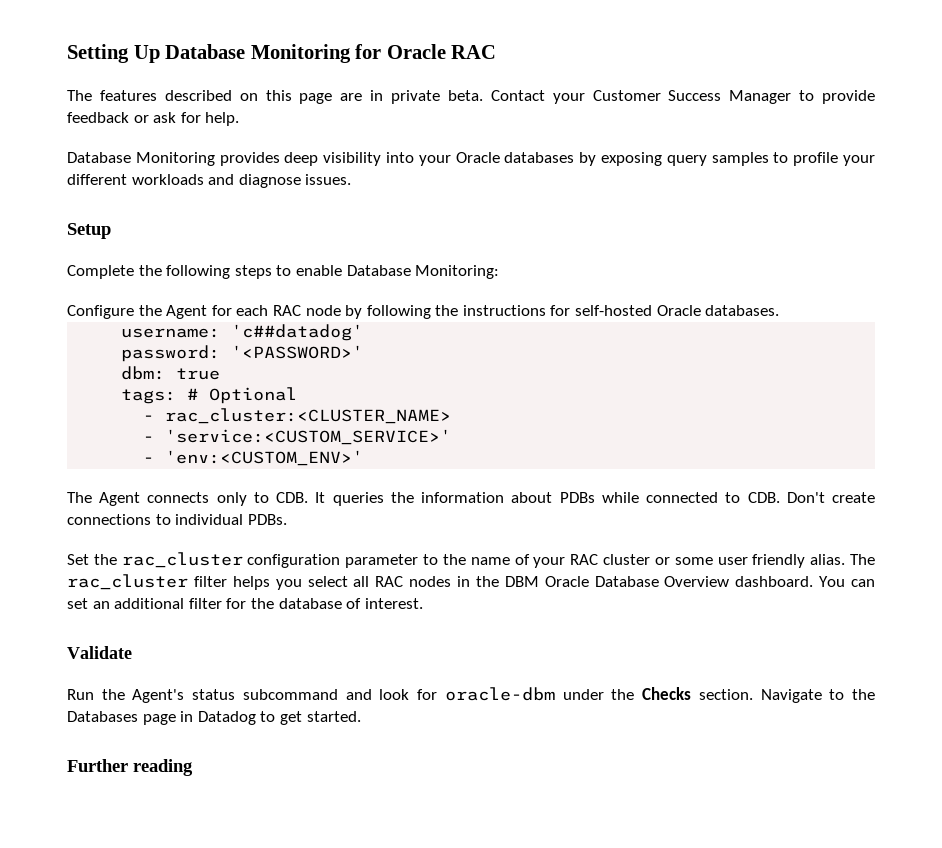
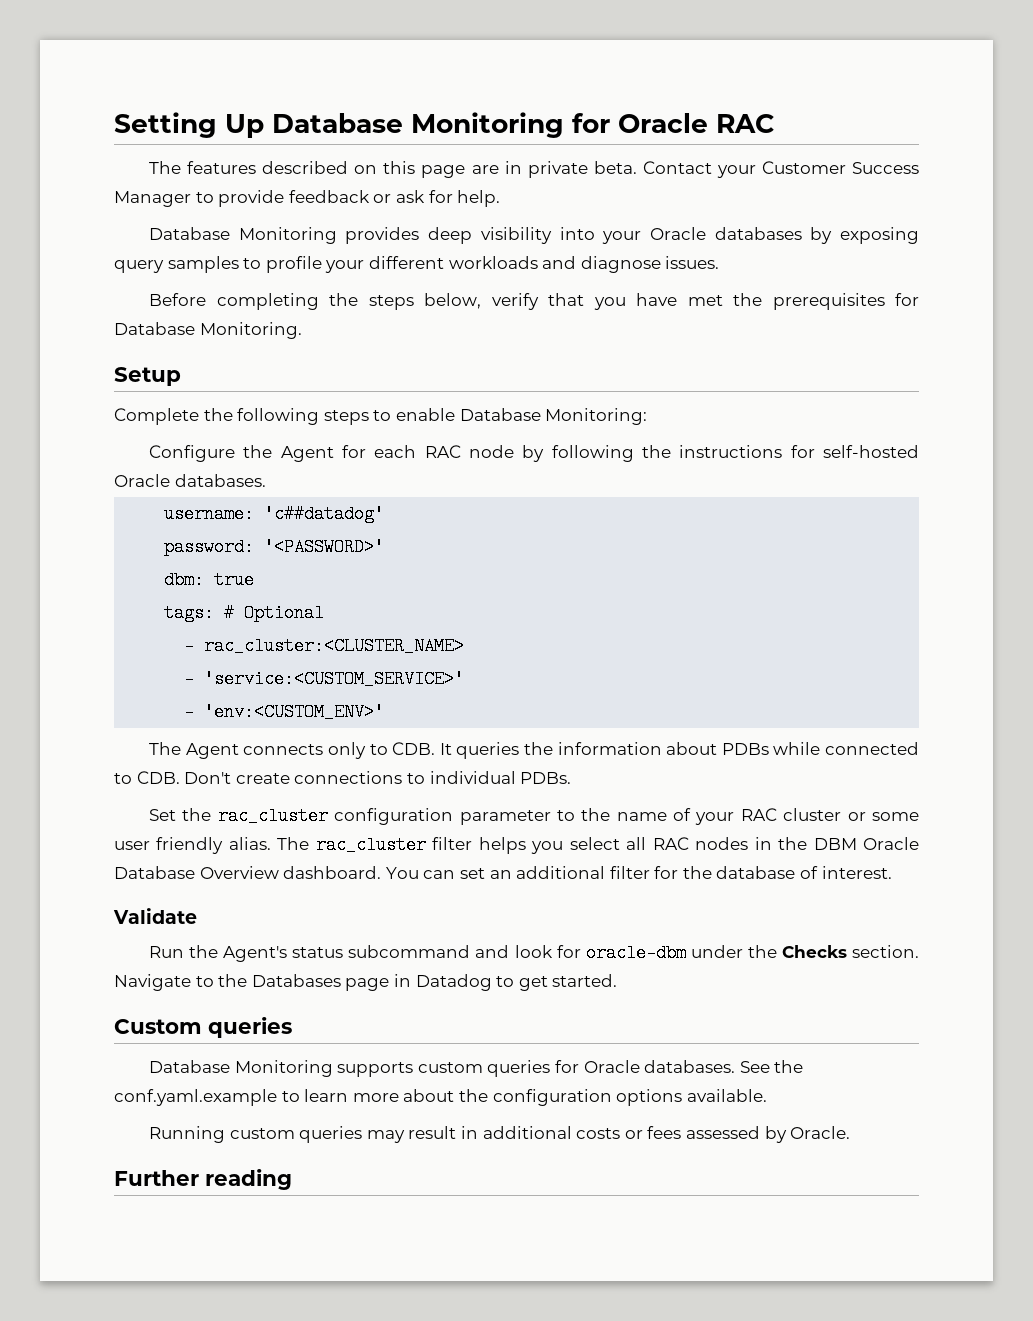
(352, 179) none -> [149,293,919,310] [114,322,302,339] // Before completing the steps below, verify that you have met the prerequisites for Database Monitoring.
(361, 716) none -> [114,1017,292,1038] [149,1060,804,1077] [114,1089,767,1106] [149,1126,851,1143] // Custom queries // Database Monitoring supports custom queries for Oracle databases. See the conf.yaml.example to learn more about the configuration options available. // Running custom queries may result in additional costs or fees assessed by Oracle.

